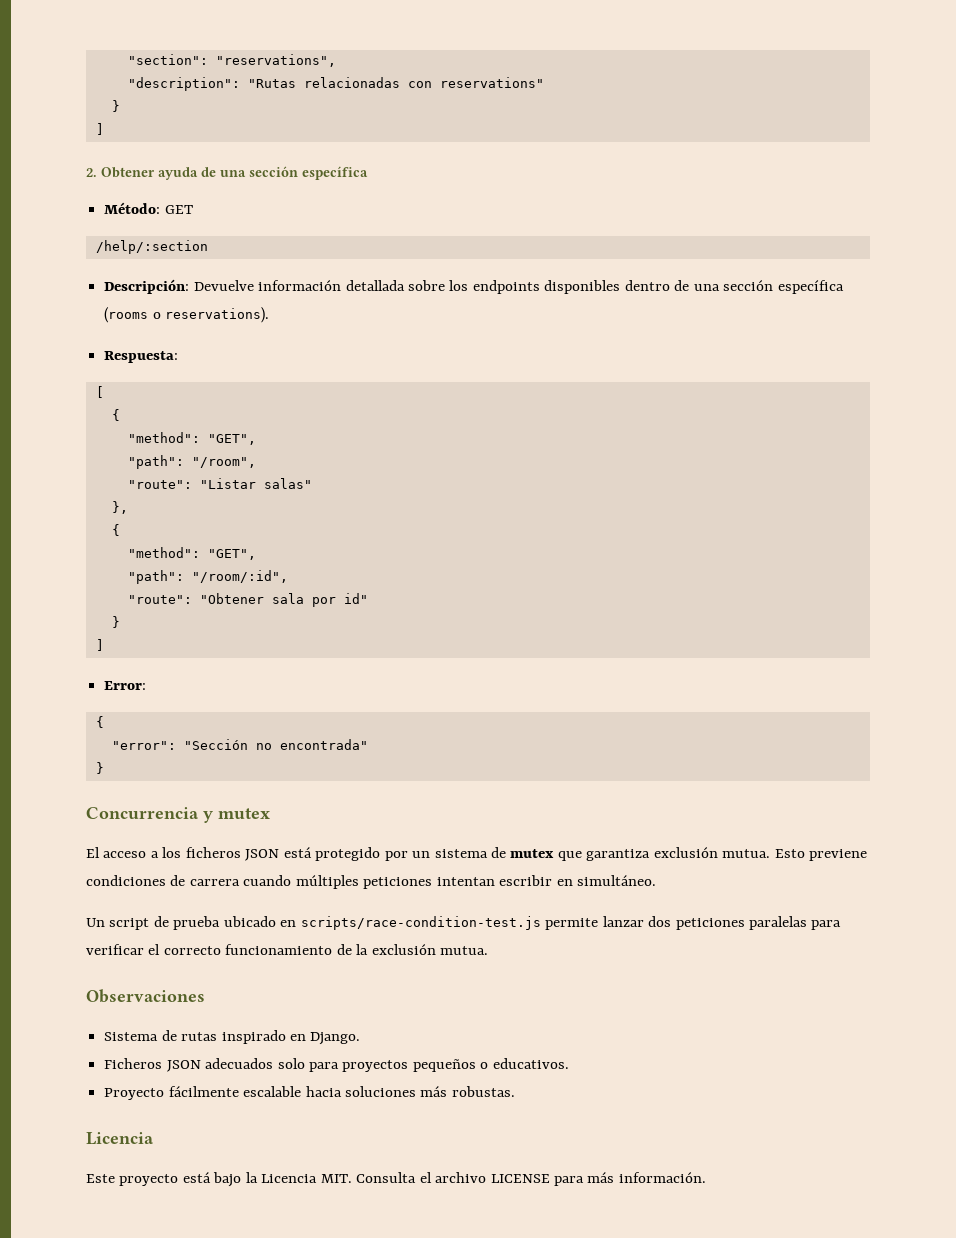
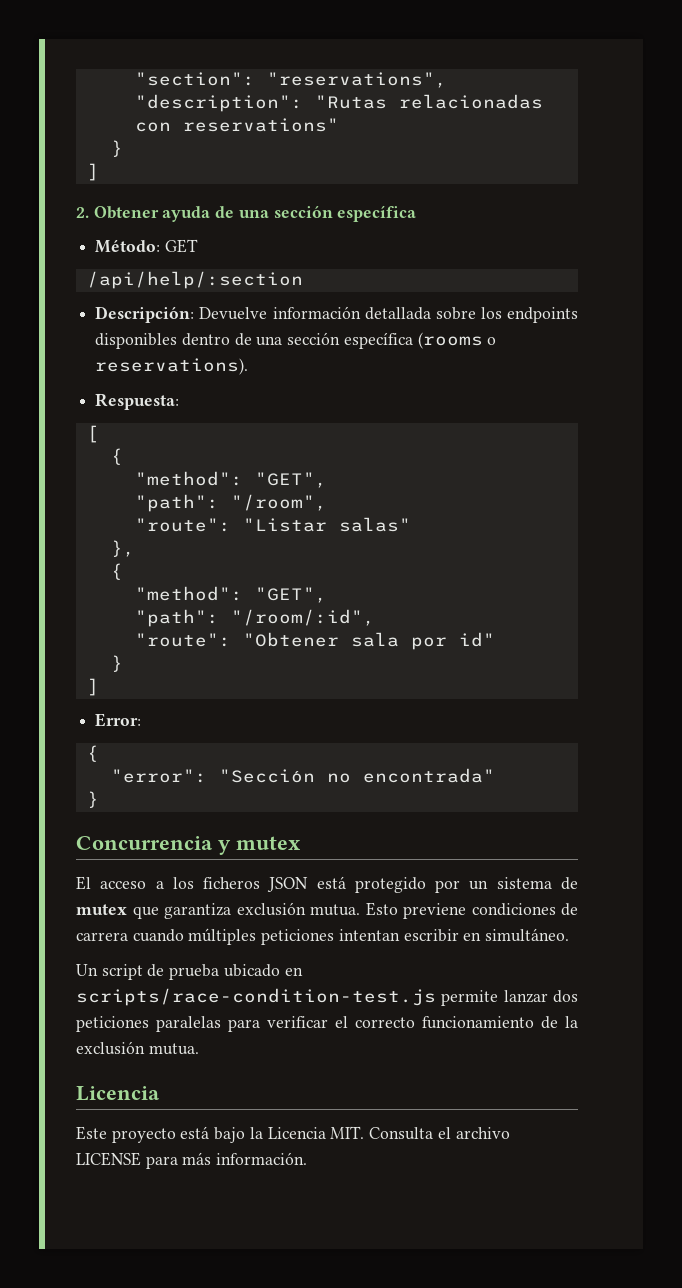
[95,240,208,254] /help/:section -> [86,271,303,289] /api/help/:section
[86,989,205,1003] [104,1030,361,1045] [104,1058,569,1072] [104,1086,515,1100] // Observaciones // Sistema de rutas inspirado en Django. // Ficheros JSON adecuados solo para proyectos pequeños o educativos. // Proyecto fácilmente escalable hacia soluciones más robustas. -> (199, 1049) none

